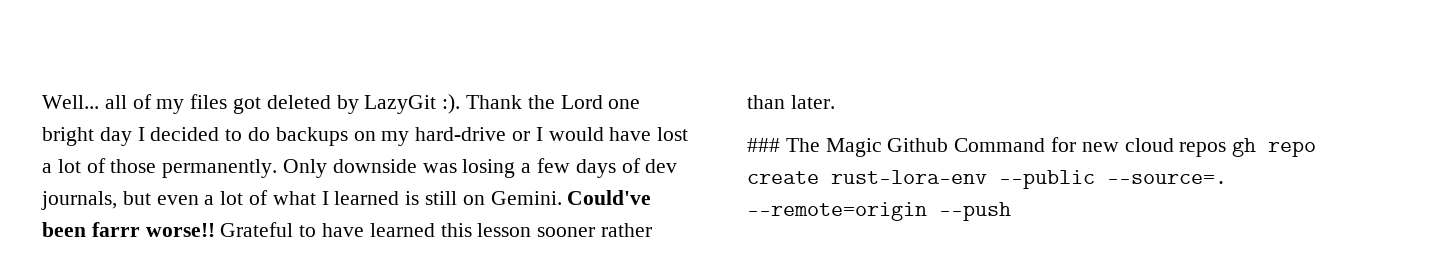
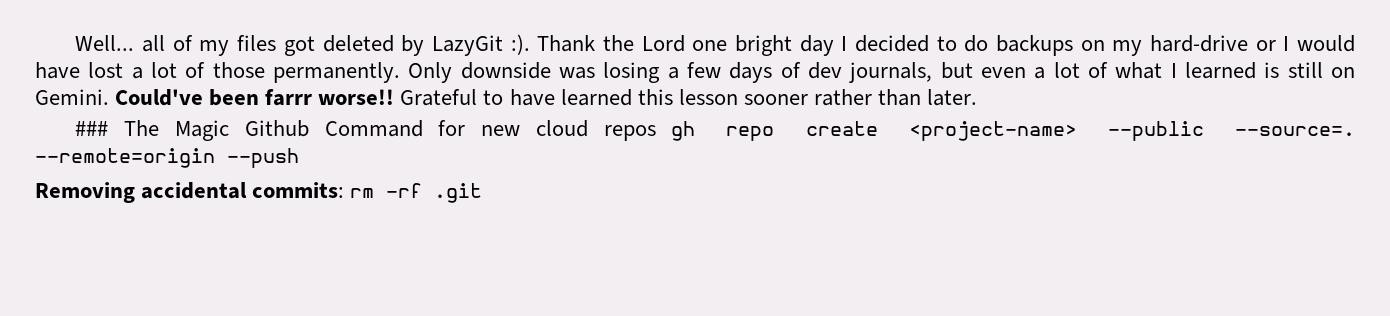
[831,170,987,184] rust-lora-env -> [908,121,1077,141] <project-name>
(1011, 211) none -> [35,182,483,203] // Removing accidental commits: rm -rf .git

